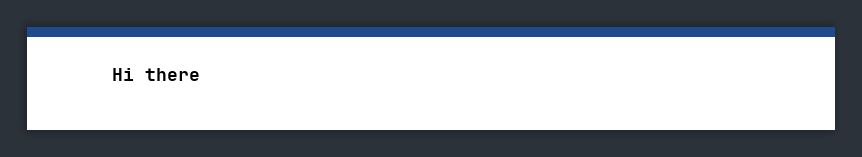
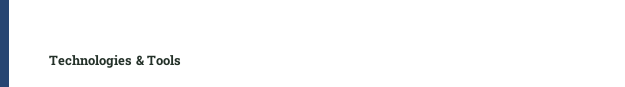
[112,68,200,81] Hi there -> [49,55,182,68] Technologies & Tools

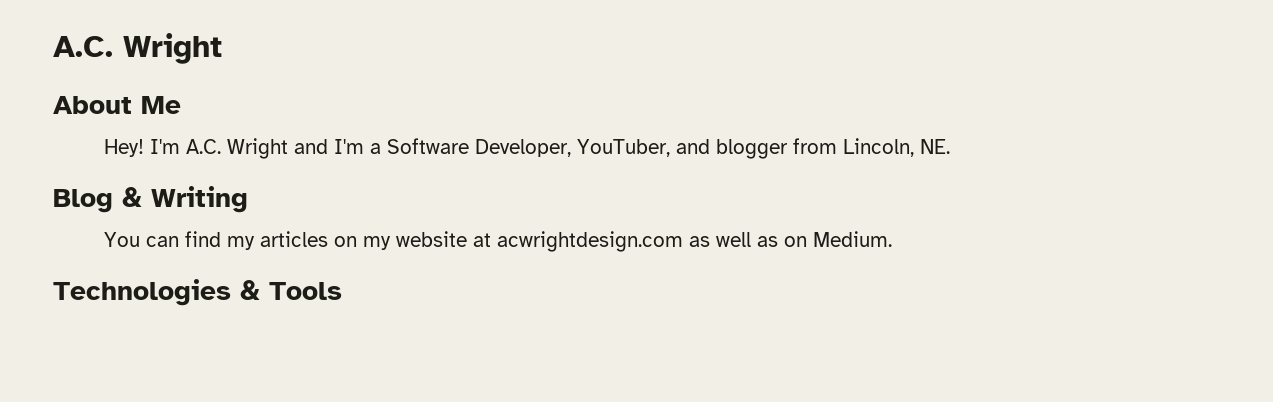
(49, 61) none -> [53,33,222,64] [53,96,181,114] [104,138,951,159] [53,186,248,213] [104,231,893,252] A.C. Wright // About Me // Hey! I'm A.C. Wright and I'm a Software Developer, YouTuber, and blogger from Lincoln, NE. // Blog & Writing // You can find my articles on my website at acwrightdesign.com as well as on Medium. //

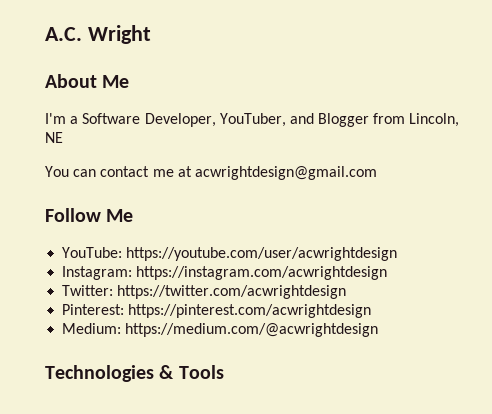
[104,138,329,159] Hey! I'm A.C. Wright and -> (130, 81) none
[716,139,789,159] blogger -> [318,113,370,127] Blogger
[920,139,951,154] [53,186,248,213] [104,231,893,252] NE. // Blog & Writing // You can find my articles on my website at acwrightdesign.com as well as on Medium. -> [45,132,63,143] [45,166,377,180] [45,208,134,222] [62,247,398,261] [62,266,388,280] [62,285,347,299] [62,304,372,318] [62,323,379,337] NE // You can contact me at acwrightdesign@gmail.com // Follow Me // YouTube: https://youtube.com/user/acwrightdesign // Instagram: https://instagram.com/acwrightdesign // Twitter: https://twitter.com/acwrightdesign // Pinterest: https://pinterest.com/acwrightdesign // Medium: https://medium.com/@acwrightdesign

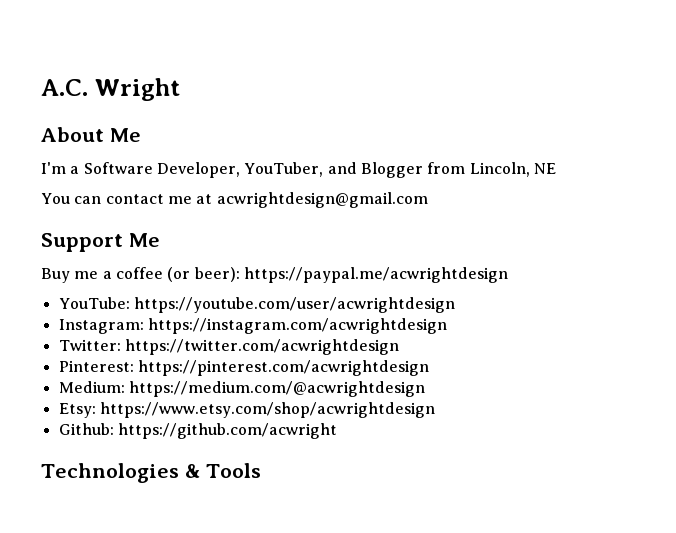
[45,208,134,222] Follow Me -> [41,233,160,252] [41,267,508,283] Support Me // Buy me a coffee (or beer): https://paypal.me/acwrightdesign
(379, 330) none -> [58,402,435,418] [58,423,337,439] // Etsy: https://www.etsy.com/shop/acwrightdesign // Github: https://github.com/acwright

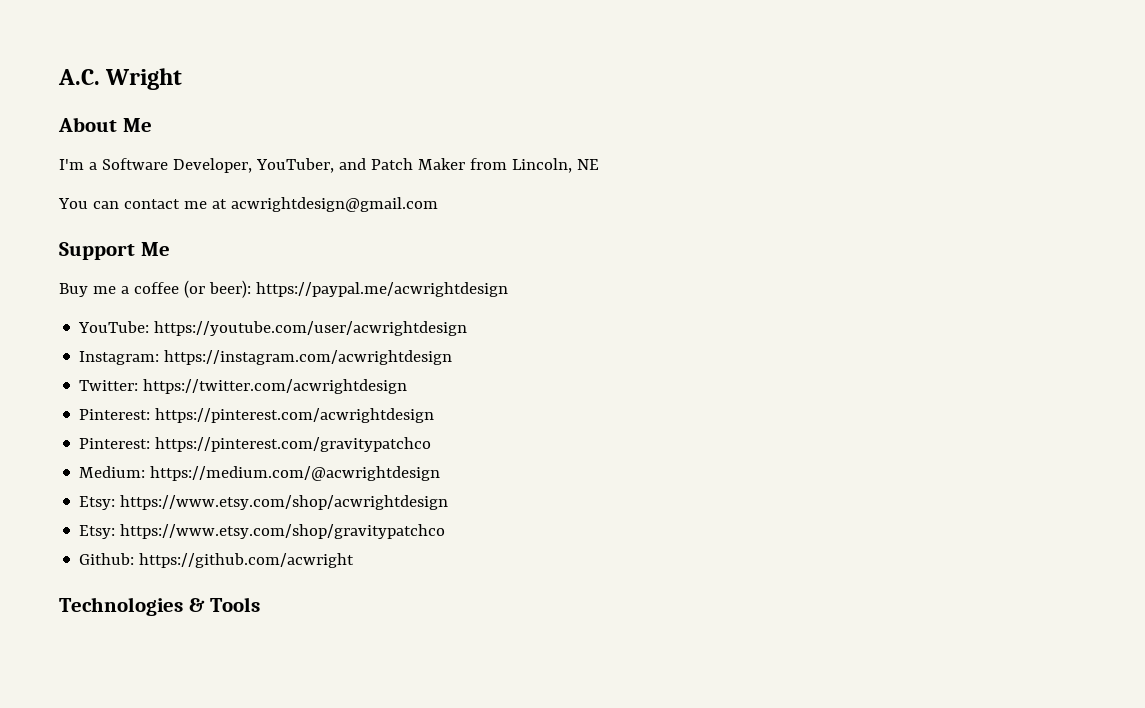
[360,162,423,178] Blogger -> [370,158,465,170] Patch Maker
(429, 368) none -> [79,437,432,452] // Pinterest: https://pinterest.com/gravitypatchco
(435, 410) none -> [79,524,446,539] // Etsy: https://www.etsy.com/shop/gravitypatchco

